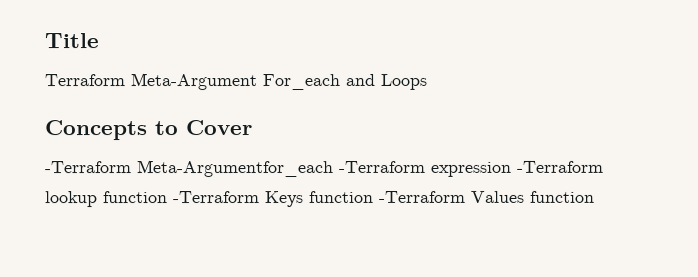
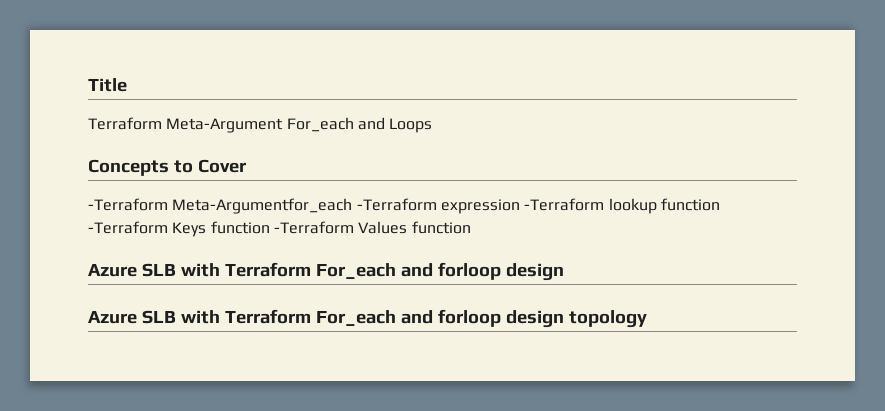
(595, 196) none -> [88,262,564,281] [88,309,647,328] // Azure SLB with Terraform For_each and forloop design // Azure SLB with Terraform For_each and forloop design topology

